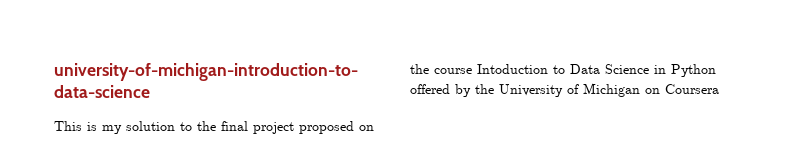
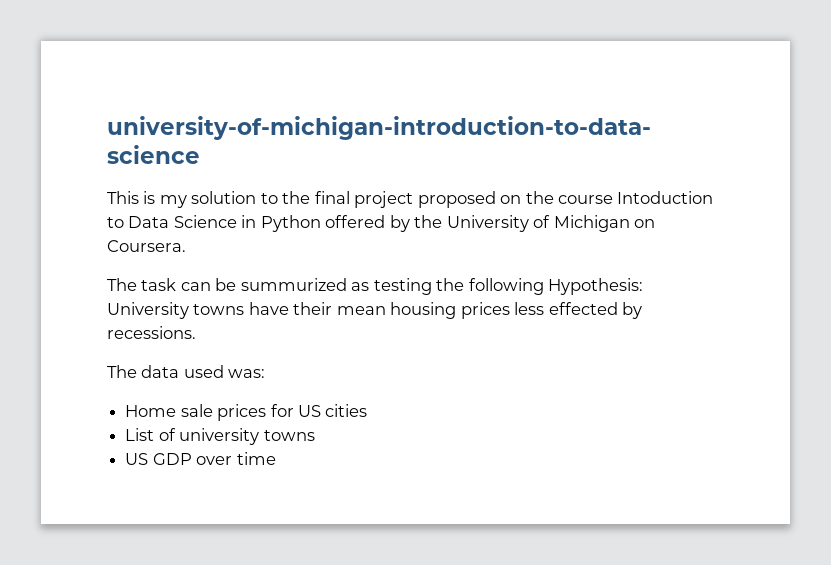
[665,84,719,94] Coursera -> [107,240,186,252] [107,278,644,295] [107,302,643,319] [107,326,196,339] [107,365,266,378] [125,404,368,421] [125,428,315,445] [125,452,276,465] Coursera. // The task can be summurized as testing the following Hypothesis: University towns have their mean housing prices less effected by recessions. // The data used was: // Home sale prices for US cities // List of university towns // US GDP over time

